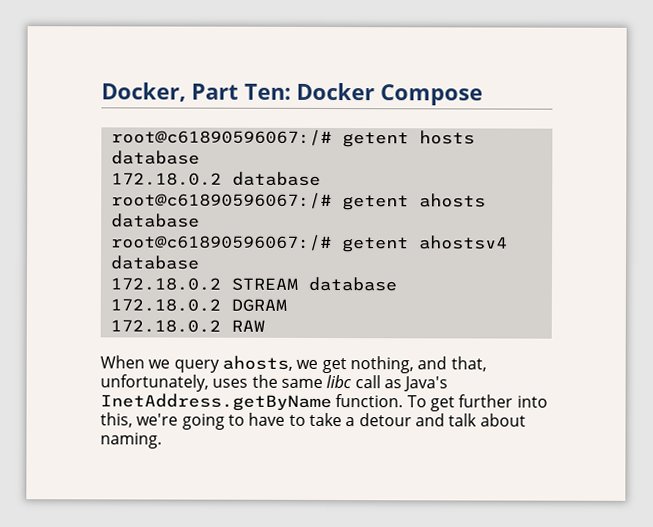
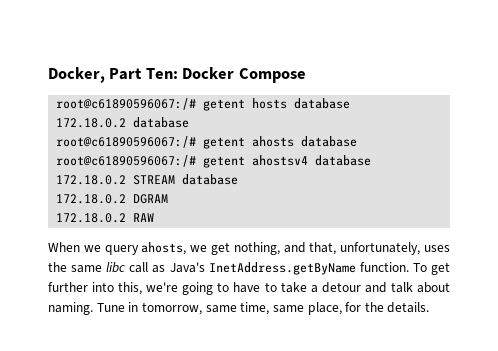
(162, 440) none -> [96,302,430,315] Tune in tomorrow, same time, same place, for the details.

